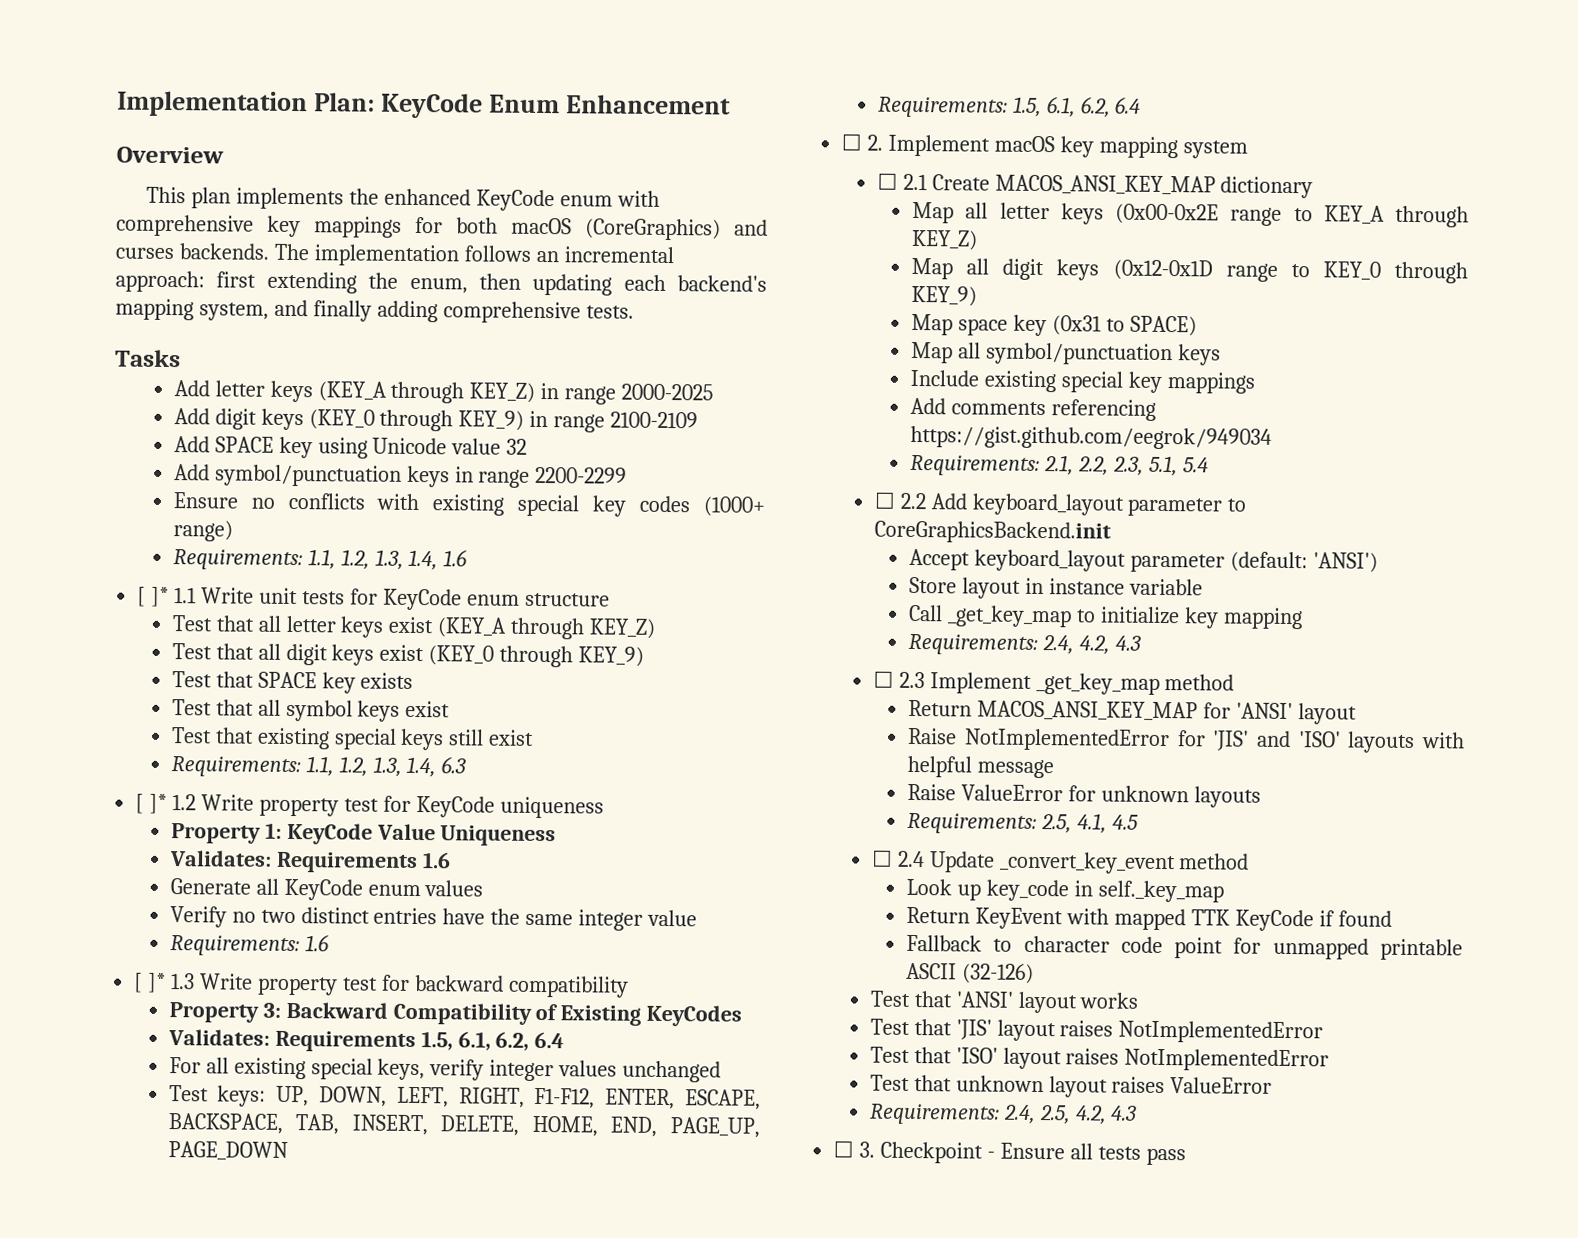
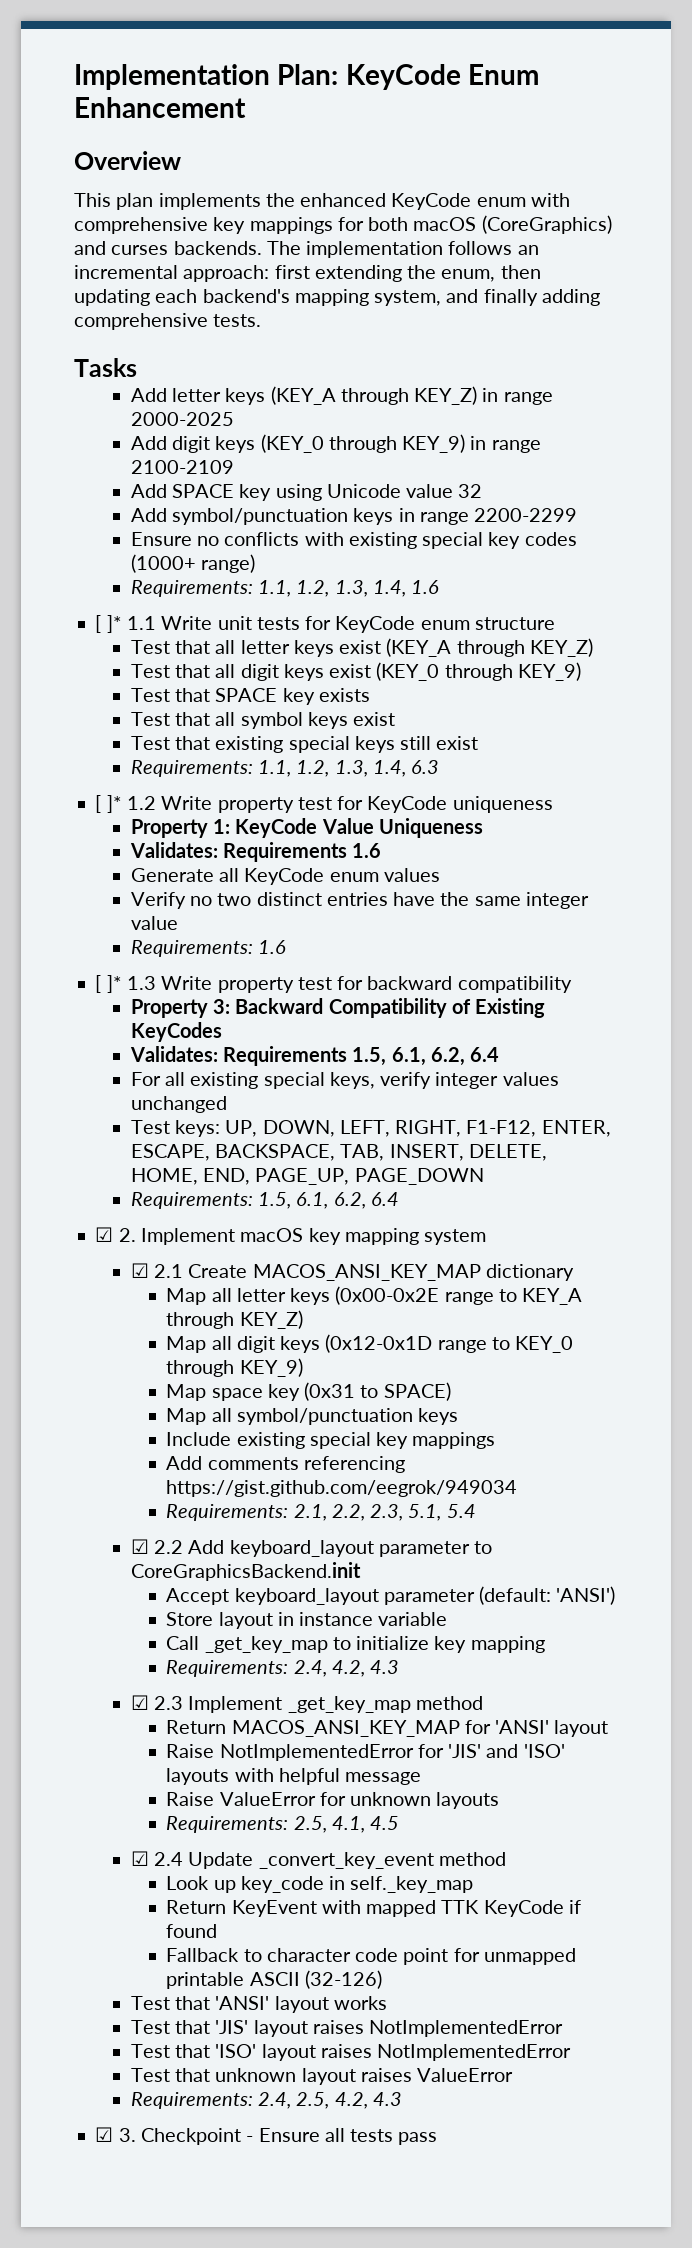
[841,133,863,151] ☐ -> [95,1227,114,1242] ☑
[876,172,898,190] ☐ -> [130,1263,149,1278] ☑
[873,491,896,509] ☐ -> [130,1539,149,1554] ☑
[872,670,894,688] ☐ -> [130,1695,149,1710] ☑
[871,849,893,867] ☐ -> [130,1851,149,1866] ☑
[833,1140,855,1158] ☐ -> [95,2127,114,2142] ☑

